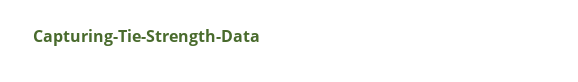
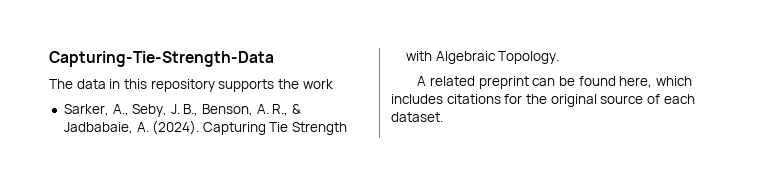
(260, 37) none -> [49,79,333,92] [63,104,302,117] [63,120,348,135] [405,51,560,64] [417,76,692,89] [391,94,695,107] [391,112,443,122] // The data in this repository supports the work // Sarker, A., Seby, J. B., Benson, A. R., & Jadbabaie, A. (2024). Capturing Tie Strength with Algebraic Topology. // A related preprint can be found here, which includes citations for the original source of each dataset.

